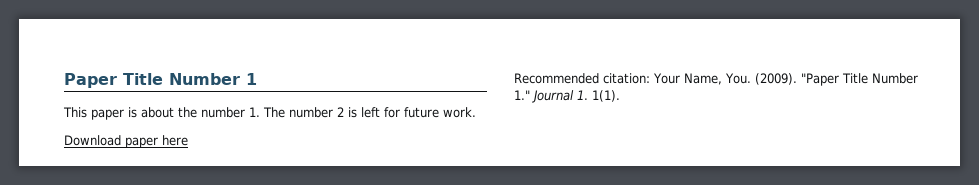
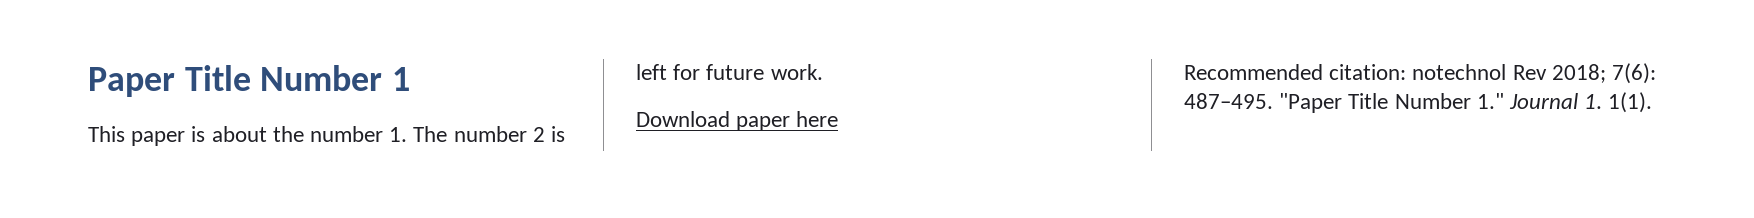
[653,73,797,85] Your Name, You. (2009). -> [1412,63,1657,84] [1184,93,1273,109] notechnol Rev 2018; 7(6): 487–495.

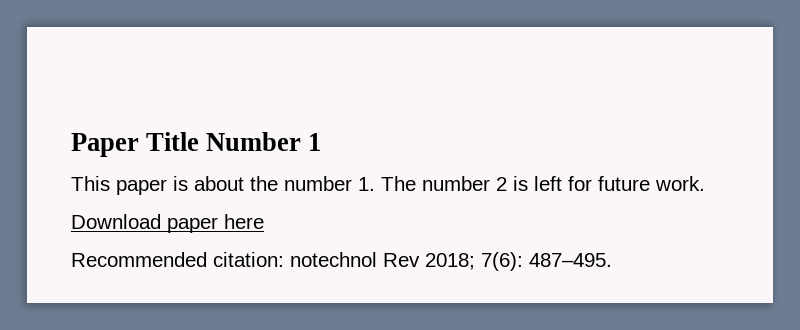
[1279,92,1653,113] "Paper Title Number 1." Journal 1. 1(1). -> (612, 260) none

